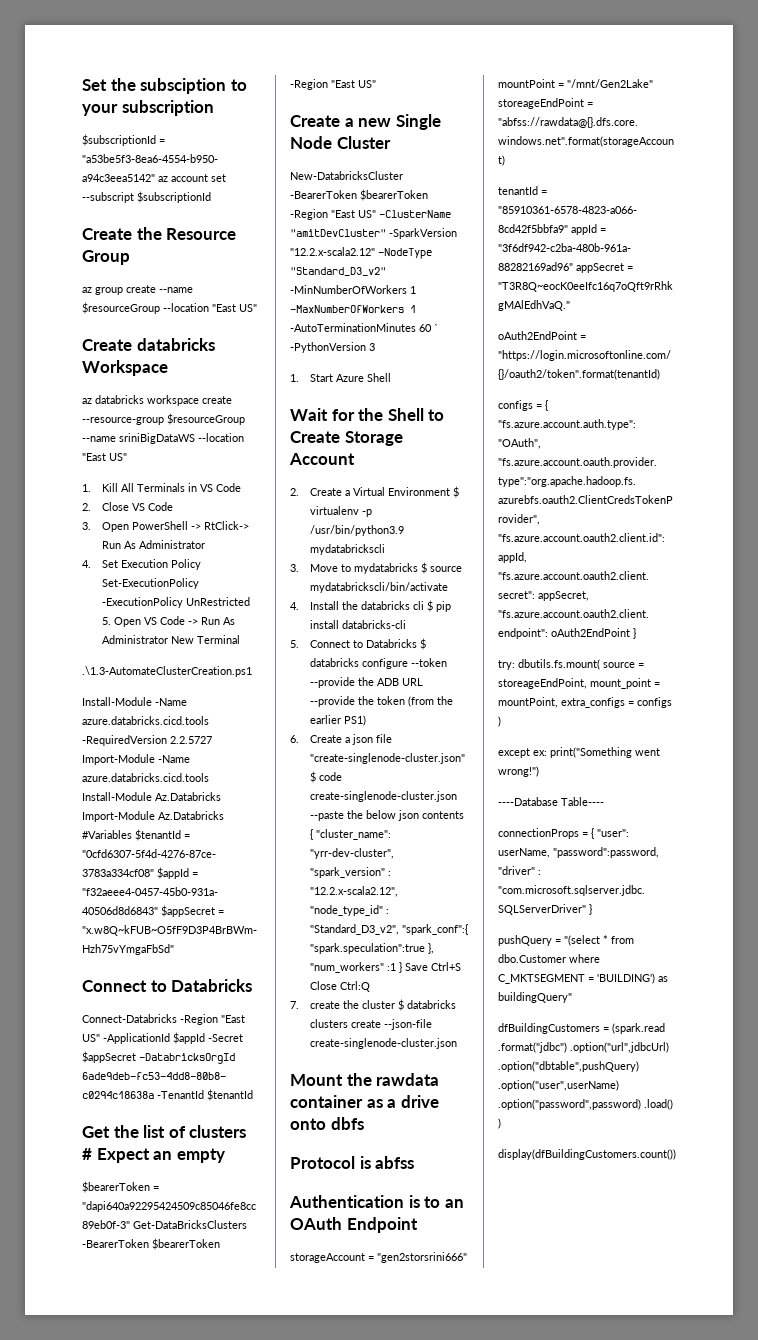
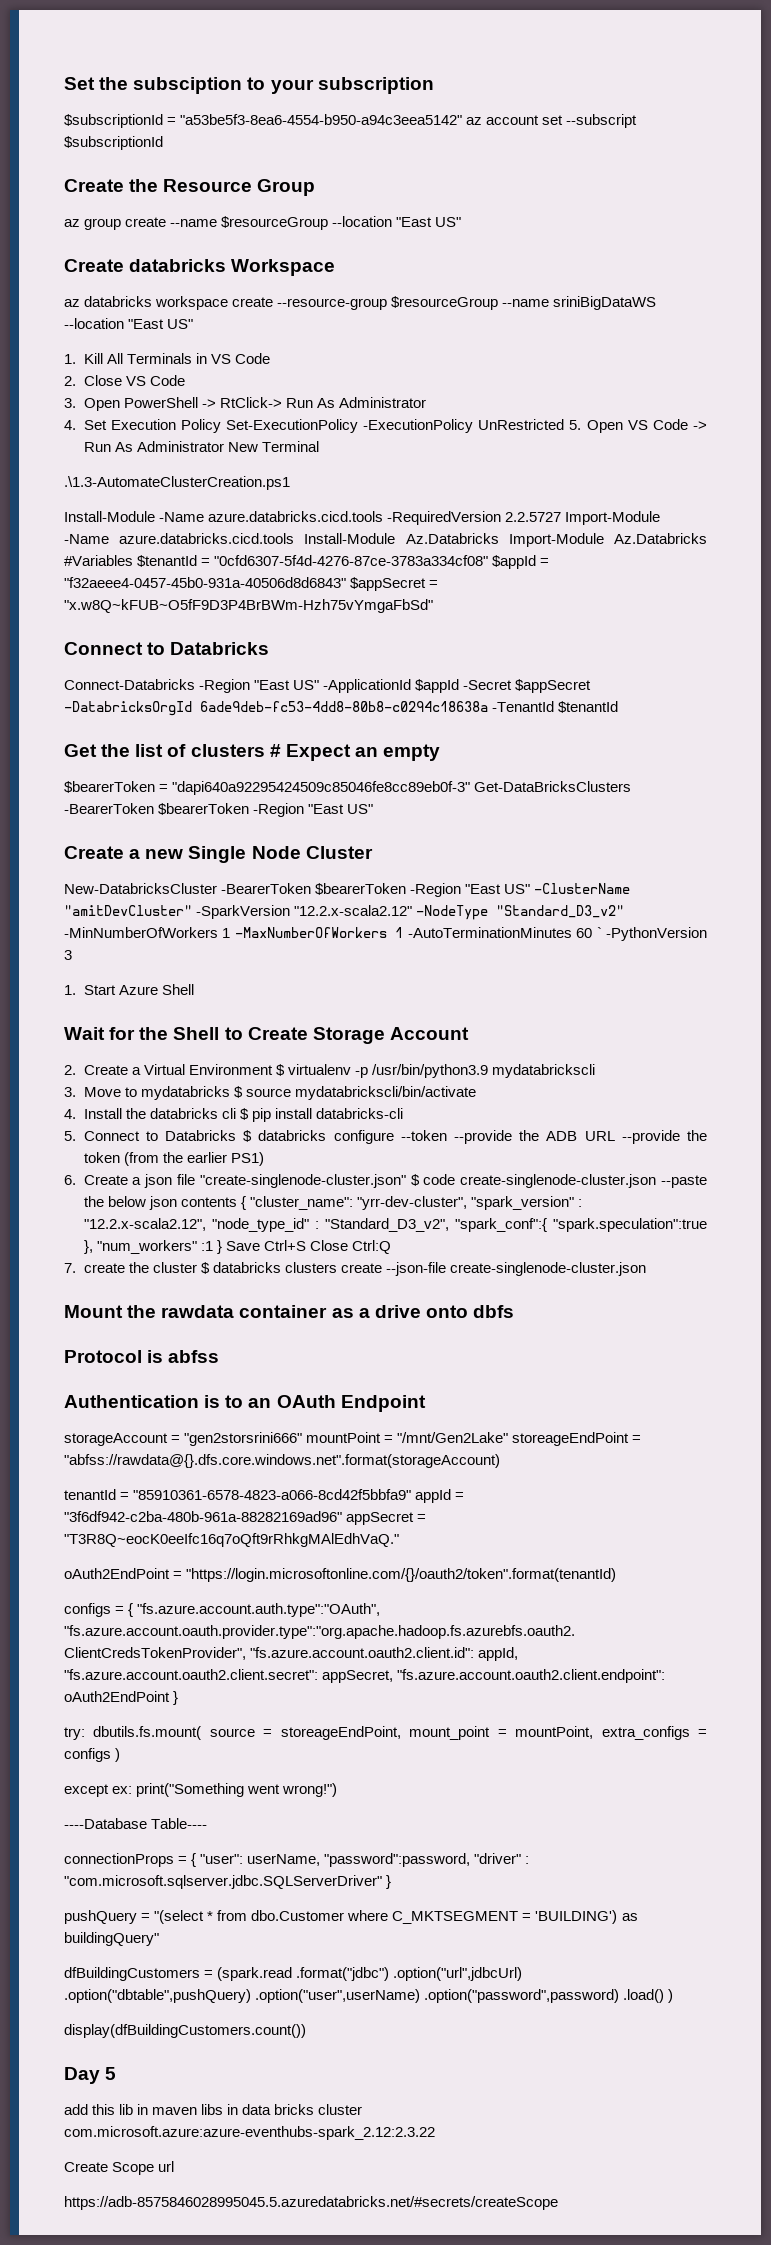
(676, 1154) none -> [64,2067,117,2084] [64,2104,363,2115] [64,2126,435,2140] [64,2161,175,2175] [64,2196,558,2210] // Day 5 // add this lib in maven libs in data bricks cluster com.microsoft.azure:azure-eventhubs-spark_2.12:2.3.22 // Create Scope url // https://adb-8575846028995045.5.azuredatabricks.net/#secrets/createScope

